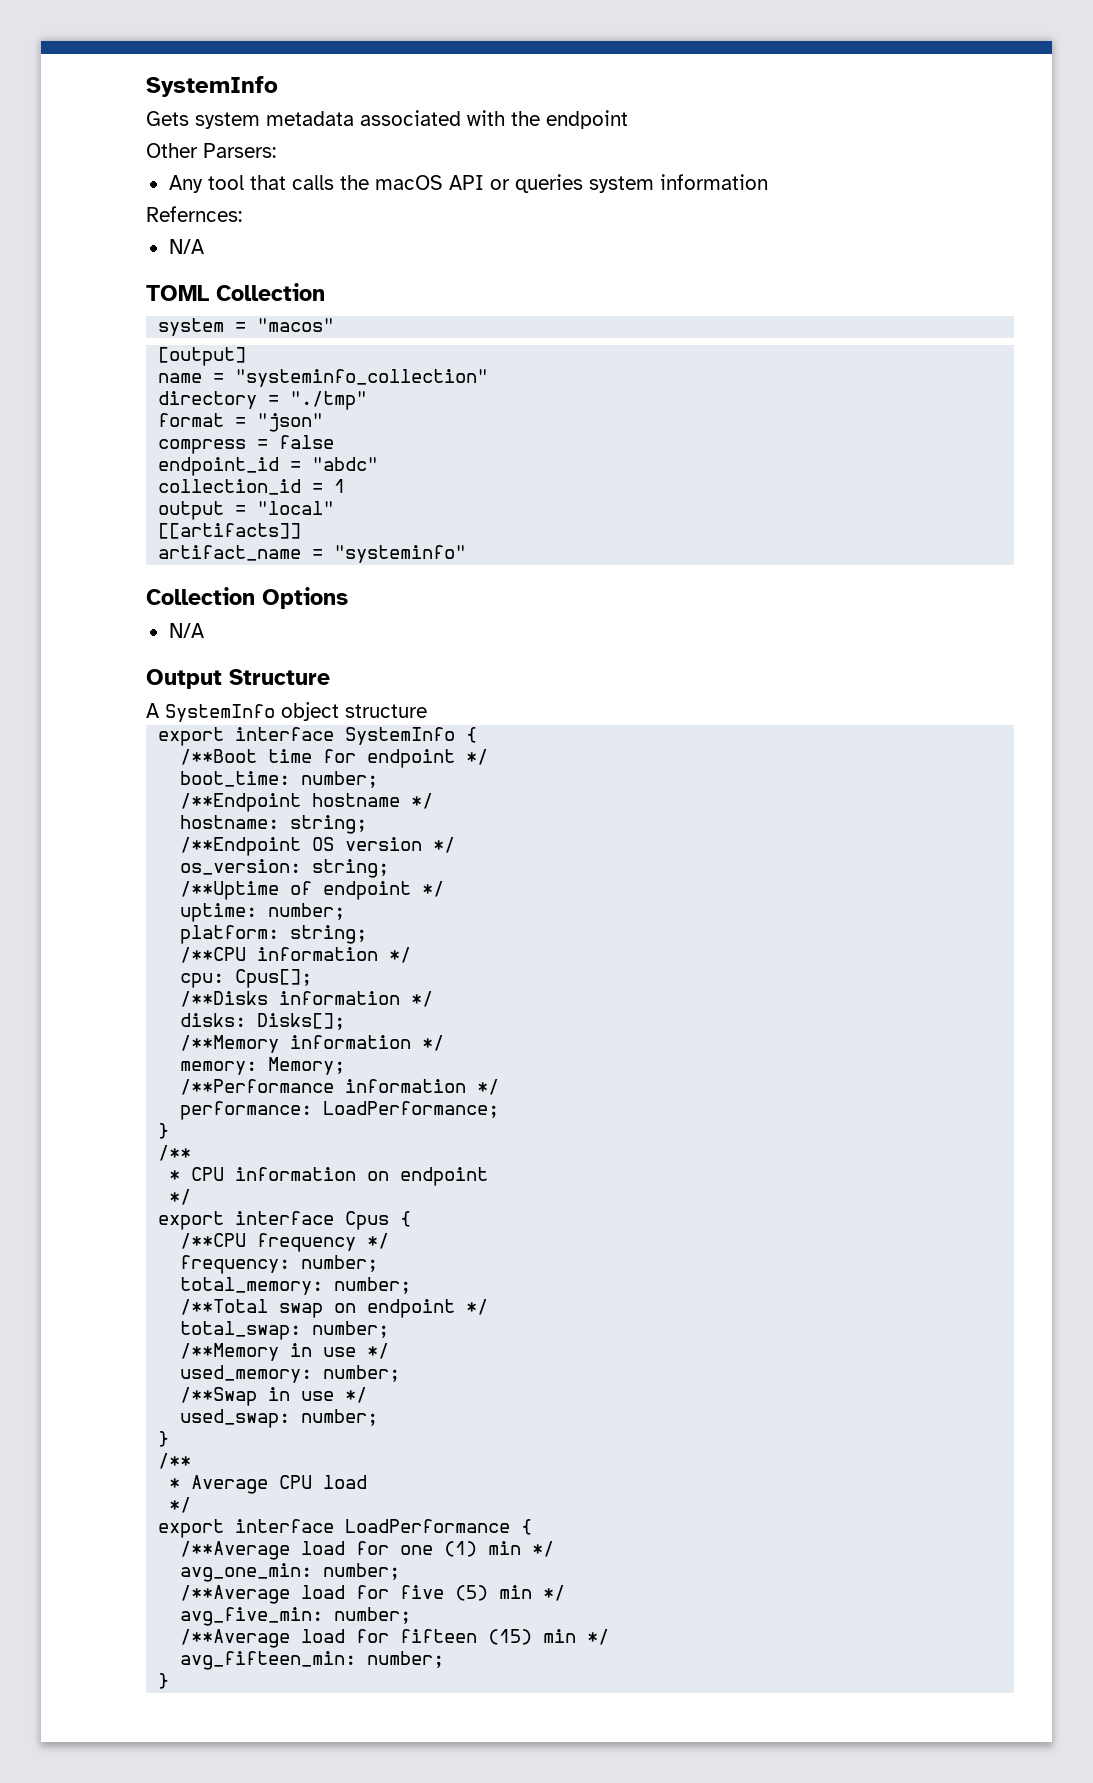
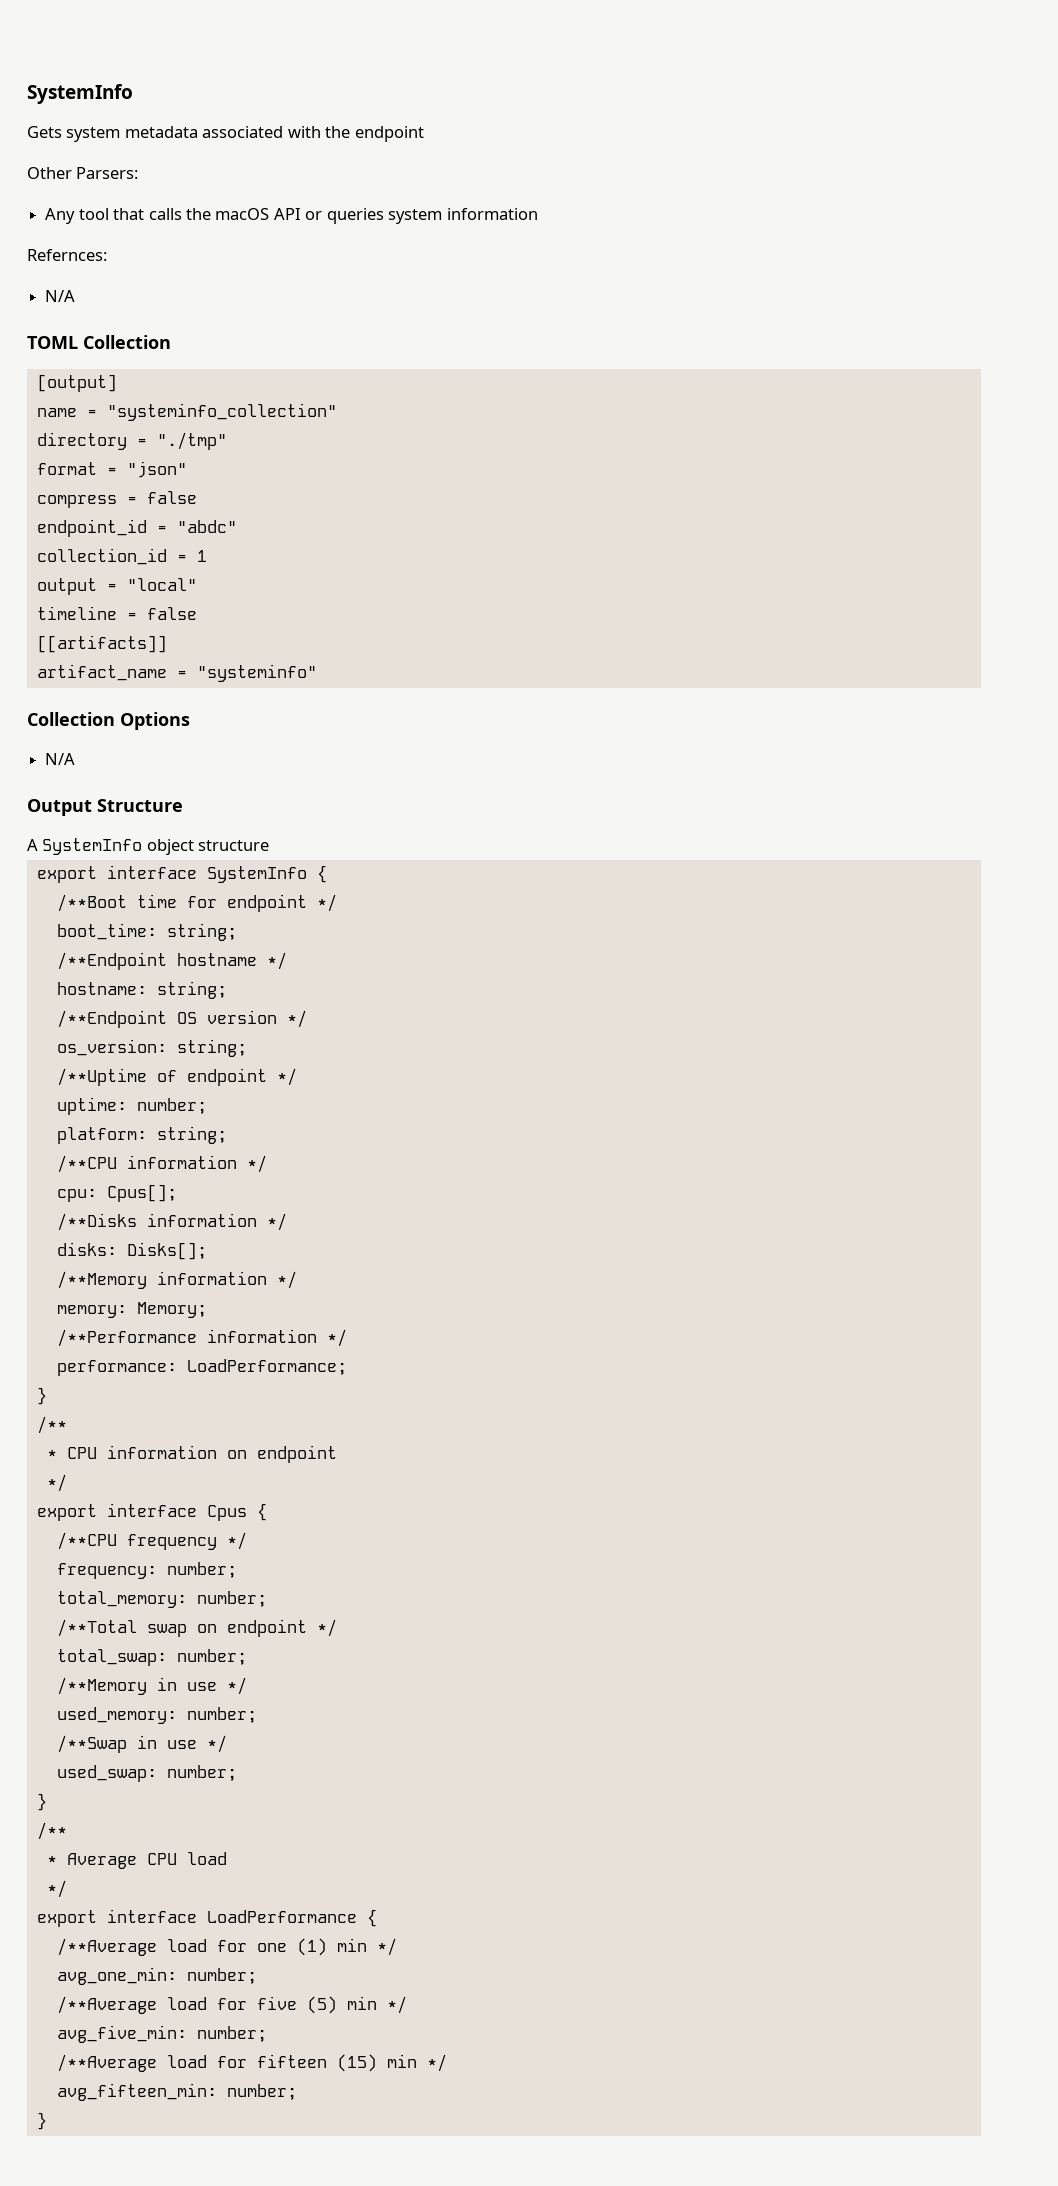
[158,318,335,336] // system = "macos" -> (171, 342) none
(335, 508) none -> [36,606,197,620] // timeline = false
[301,771,379,788] number; -> [166,923,237,941] string;

